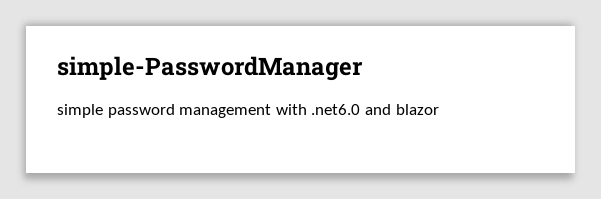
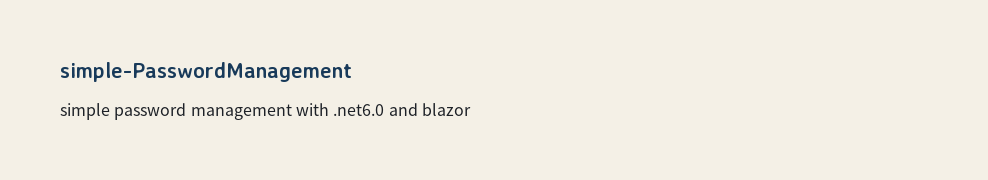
[57,56,363,81] simple-PasswordManager -> [60,62,352,82] simple-PasswordManagement

